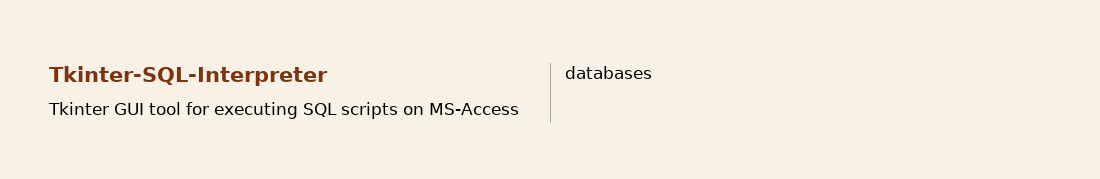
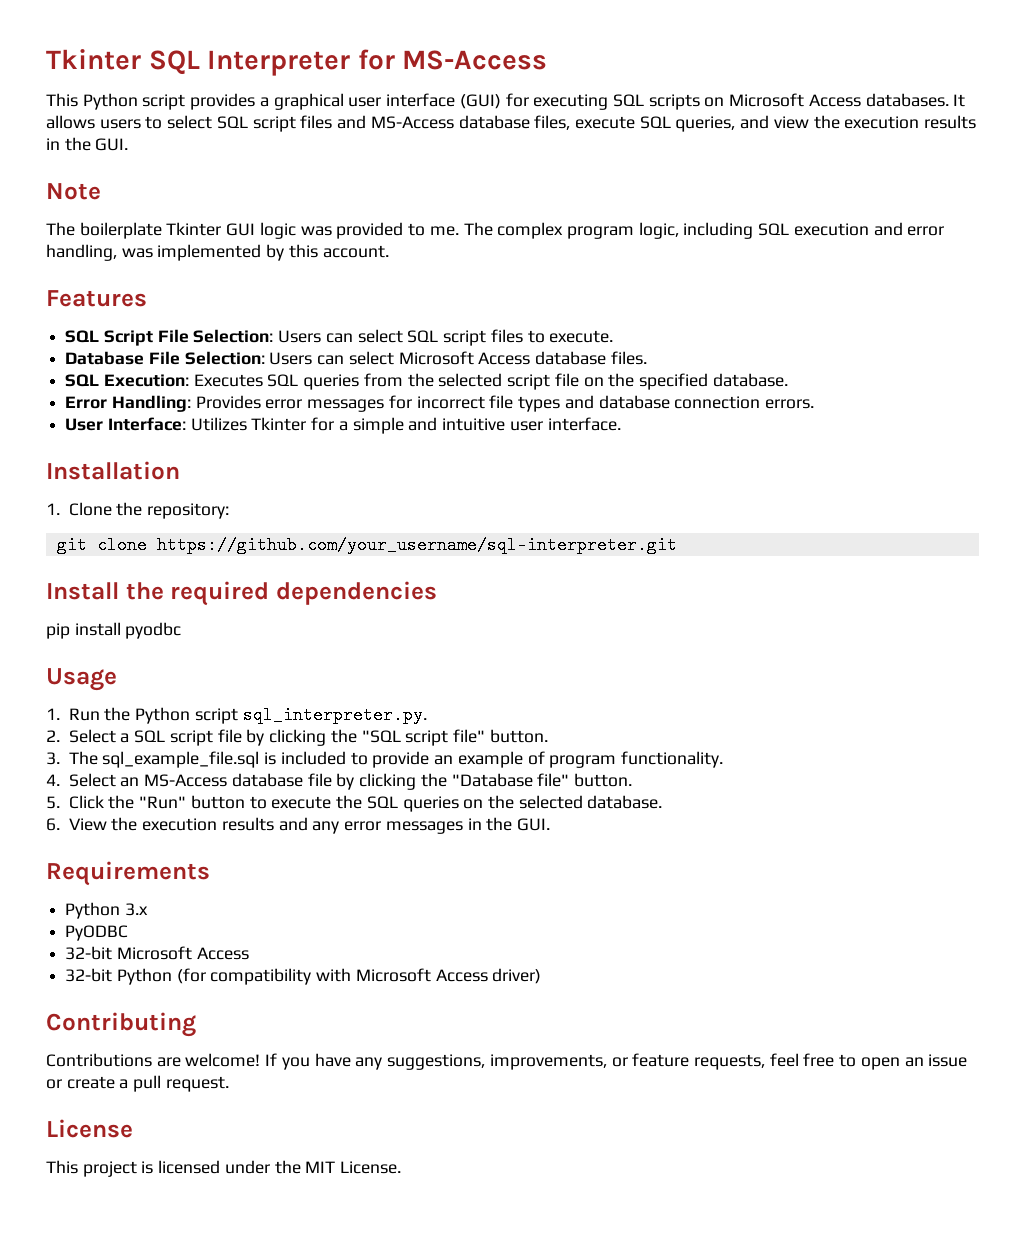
[49,66,328,86] [48,102,181,115] Tkinter-SQL-Interpreter // Tkinter GUI tool -> [46,49,548,76] [46,93,501,110] Tkinter SQL Interpreter for MS-Access // This Python script provides a graphical user interface (GUI)
[429,103,519,115] [565,66,652,79] MS-Access databases -> [729,93,966,107] [46,115,977,132] [46,137,129,151] [46,183,101,200] [46,222,945,239] [46,244,389,261] [46,290,147,307] [65,329,614,346] [65,351,647,365] [65,373,788,390] [65,395,814,412] [65,417,621,434] [46,461,180,480] [46,502,230,519] [56,536,677,554] [46,581,437,606] [46,622,182,639] [46,668,117,691] [46,706,427,724] [46,729,548,746] [46,751,724,768] [46,773,633,790] [46,795,663,812] [46,817,551,834] [46,861,210,886] [65,902,148,919] [65,925,129,941] [65,946,249,960] [65,968,542,985] [46,1012,196,1037] [46,1053,968,1070] [46,1075,229,1092] [46,1119,133,1138] [46,1160,402,1177] Microsoft Access databases. It allows users to select SQL script files and MS-Access database files, execute SQL queries, and view the execution results in the GUI. // Note // The boilerplate Tkinter GUI logic was provided to me. The complex program logic, including SQL execution and error handling, was implemented by this account. // Features // SQL Script File Selection: Users can select SQL script files to execute. // Database File Selection: Users can select Microsoft Access database files. // SQL Execution: Executes SQL queries from the selected script file on the specified database. // Error Handling: Provides error messages for incorrect file types and database connection errors. // User Interface: Utilizes Tkinter for a simple and intuitive user interface. // Installation // 1. Clone the repository: // git clone https://github.com/your_username/sql-interpreter.git // Install the required dependencies // pip install pyodbc // Usage // 1. Run the Python script sql_interpreter.py. // 2. Select a SQL script file by clicking the "SQL script file" button. // 3. The sql_example_file.sql is included to provide an example of program functionality. // 4. Select an MS-Access database file by clicking the "Database file" button. // 5. Click the "Run" button to execute the SQL queries on the selected database. // 6. View the execution results and any error messages in the GUI. // Requirements // Python 3.x // PyODBC // 32-bit Microsoft Access // 32-bit Python (for compatibility with Microsoft Access driver) // Contributing // Contributions are welcome! If you have any suggestions, improvements, or feature requests, feel free to open an issue or create a pull request. // License // This project is licensed under the MIT License.

